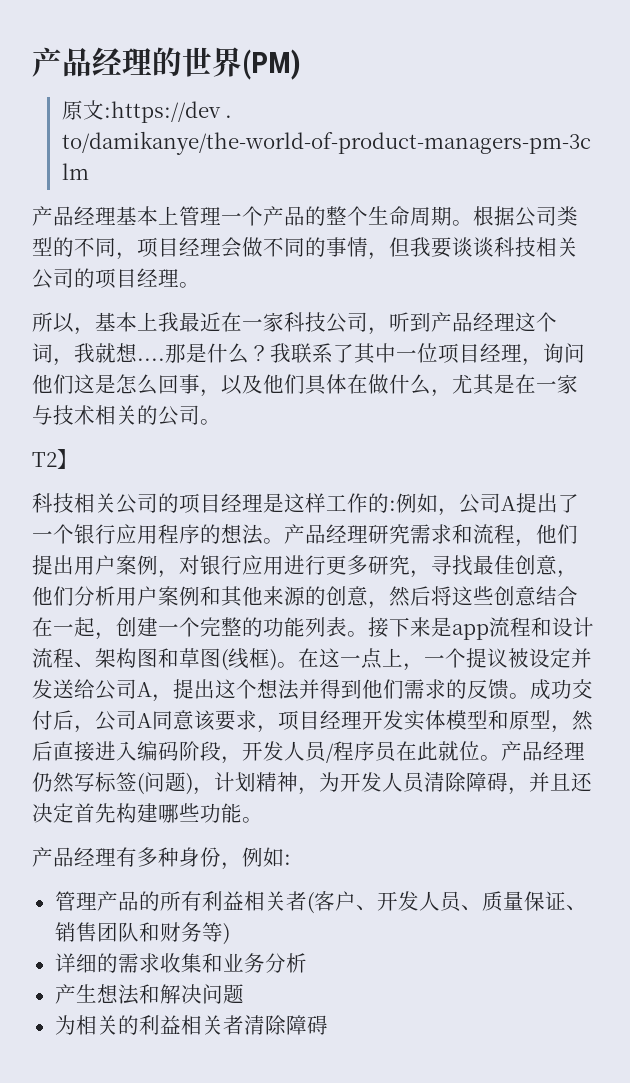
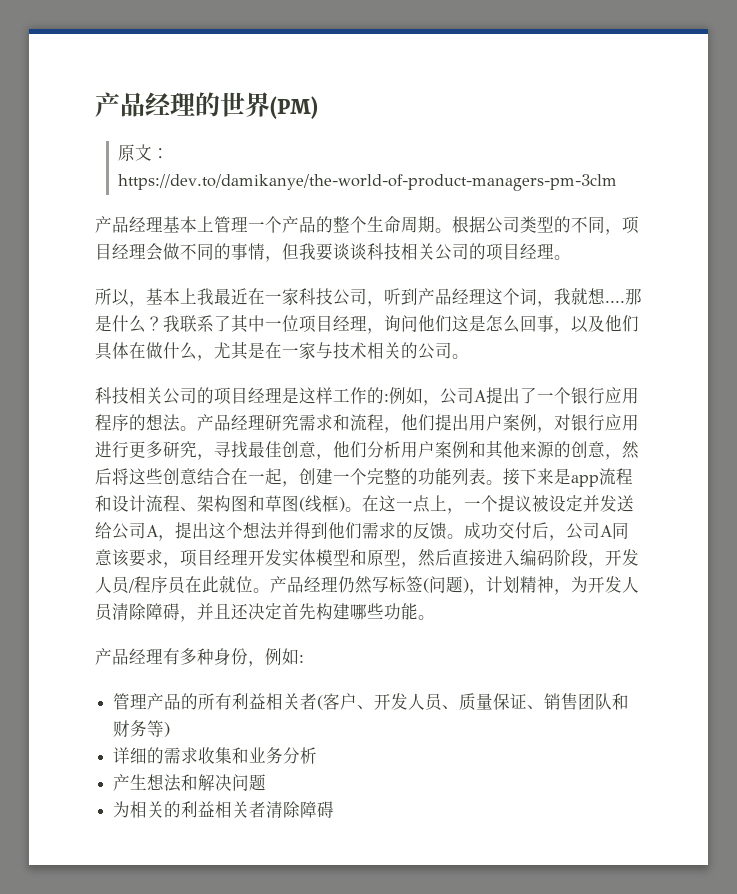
[103,101,233,123] [61,131,591,155] [61,163,89,180] :https://dev . to/damikanye/the-world-of-product-managers-pm-3c lm -> [151,148,169,159] [117,174,617,191] ：https://dev.to/damikanye/the-world-of-product-managers-pm-3clm
[32,449,78,469] // T2】 -> (469, 356) none

